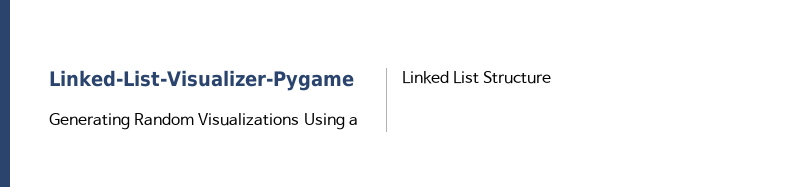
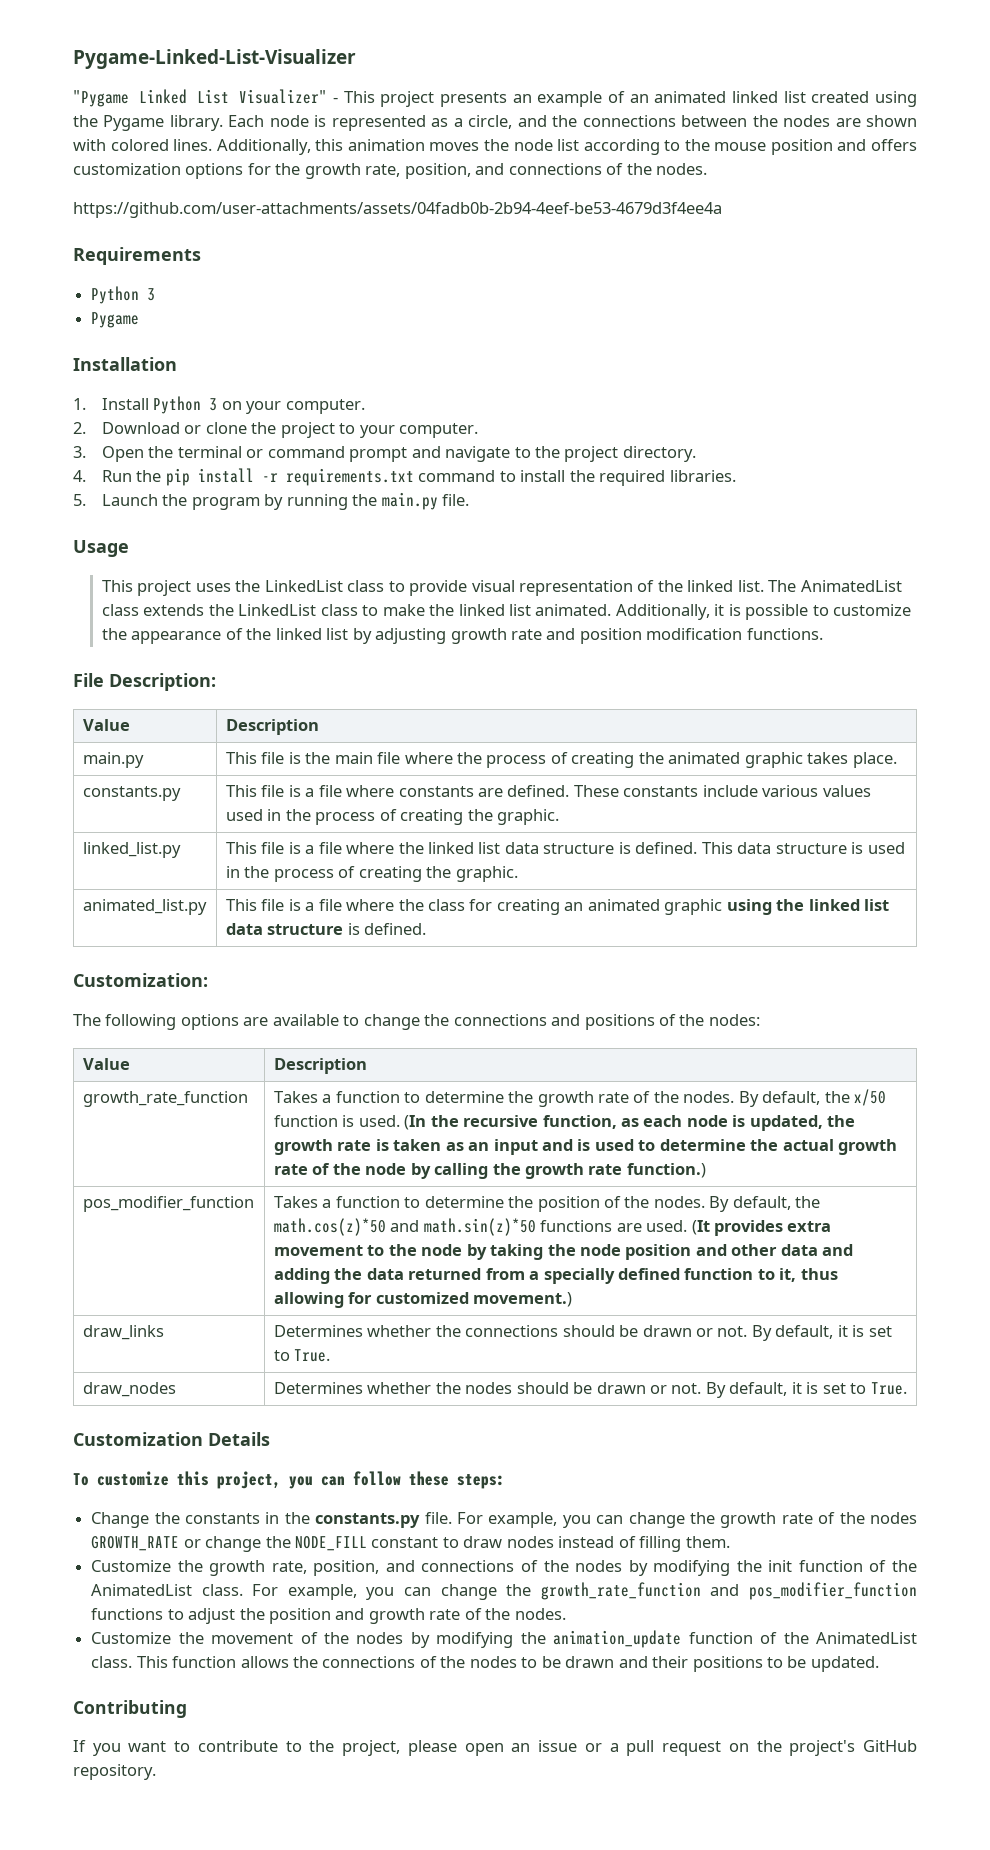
[49,70,354,91] [49,113,358,130] [402,71,552,84] Linked-List-Visualizer-Pygame // Generating Random Visualizations Using a Linked List Structure -> [73,49,356,69] [73,89,917,107] [73,115,918,131] [73,139,917,155] [73,163,708,179] [73,202,722,218] [73,247,201,265] [91,286,156,304] [91,312,140,328] [73,357,177,371] [73,396,365,414] [73,422,479,438] [73,446,696,462] [73,468,736,486] [73,492,470,510] [73,540,129,557] [101,580,902,596] [101,604,912,620] [101,628,823,644] [73,673,216,691] [82,719,130,731] [225,719,319,735] [82,752,144,768] [225,752,897,768] [82,786,181,801] [225,785,871,797] [225,809,560,825] [82,842,181,858] [225,842,905,854] [225,866,518,882] [82,899,207,915] [225,899,890,915] [225,923,427,935] [73,973,208,987] [73,1014,760,1030] [82,1058,130,1070] [273,1058,367,1074] [82,1091,248,1107] [273,1089,887,1107] [273,1115,856,1131] [273,1139,898,1155] [273,1163,706,1179] [82,1196,254,1212] [273,1196,821,1212] [273,1218,832,1236] [273,1244,854,1260] [273,1268,838,1284] [273,1292,573,1308] [82,1325,164,1340] [273,1325,892,1341] [273,1349,331,1362] [82,1382,176,1397] [273,1382,907,1398] [73,1432,270,1446] [73,1471,505,1489] [91,1512,917,1528] [91,1536,730,1552] [91,1560,918,1576] [91,1582,918,1600] [91,1608,566,1624] [91,1630,918,1648] [91,1656,879,1672] [73,1700,187,1718] [73,1740,917,1756] [73,1764,156,1780] Pygame-Linked-List-Visualizer // "Pygame Linked List Visualizer" - This project presents an example of an animated linked list created using the Pygame library. Each node is represented as a circle, and the connections between the nodes are shown with colored lines. Additionally, this animation moves the node list according to the mouse position and offers customization options for the growth rate, position, and connections of the nodes. // https://github.com/user-attachments/assets/04fadb0b-2b94-4eef-be53-4679d3f4ee4a // Requirements // Python 3 // Pygame // Installation // 1. Install Python 3 on your computer. // 2. Download or clone the project to your computer. // 3. Open the terminal or command prompt and navigate to the project directory. // 4. Run the pip install -r requirements.txt command to install the required libraries. // 5. Launch the program by running the main.py file. // Usage // This project uses the LinkedList class to provide visual representation of the linked list. The AnimatedList class extends the LinkedList class to make the linked list animated. Additionally, it is possible to customize the appearance of the linked list by adjusting growth rate and position modification functions. // File Description: // Value | Description // main.py | This file is the main file where the process of creating the animated graphic takes place. // constants.py | This file is a file where constants are defined. These constants include various values used in the process of creating the graphic. // linked_list.py | This file is a file where the linked list data structure is defined. This data structure is used in the process of creating the graphic. // animated_list.py | This file is a file where the class for creating an animated graphic using the linked list data structure is defined. // Customization: // The following options are available to change the connections and positions of the nodes: // Value | Description // growth_rate_function | Takes a function to determine the growth rate of the nodes. By default, the x/50 function is used. (In the recursive function, as each node is updated, the growth rate is taken as an input and is used to determine the actual growth rate of the node by calling the growth rate function.) // pos_modifier_function | Takes a function to determine the position of the nodes. By default, the math.cos(z)*50 and math.sin(z)*50 functions are used. (It provides extra movement to the node by taking the node position and other data and adding the data returned from a specially defined function to it, thus allowing for customized movement.) // draw_links | Determines whether the connections should be drawn or not. By default, it is set to True. // draw_nodes | Determines whether the nodes should be drawn or not. By default, it is set to True. // Customization Details // To customize this project, you can follow these steps: // Change the constants in the constants.py file. For example, you can change the growth rate of the nodes GROWTH_RATE or change the NODE_FILL constant to draw nodes instead of filling them. // Customize the growth rate, position, and connections of the nodes by modifying the init function of the AnimatedList class. For example, you can change the growth_rate_function and pos_modifier_function functions to adjust the position and growth rate of the nodes. // Customize the movement of the nodes by modifying the animation_update function of the AnimatedList class. This function allows the connections of the nodes to be drawn and their positions to be updated. // Contributing // If you want to contribute to the project, please open an issue or a pull request on the project's GitHub repository.

